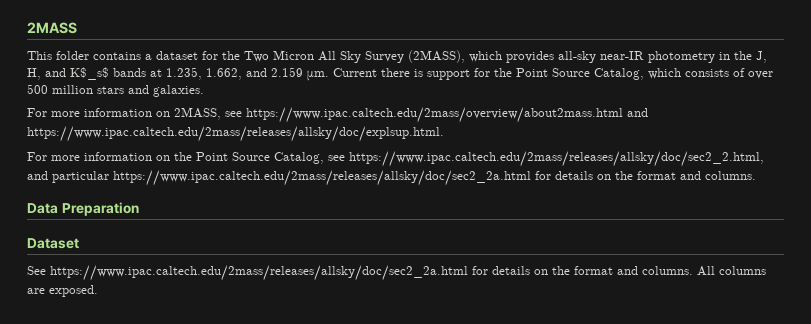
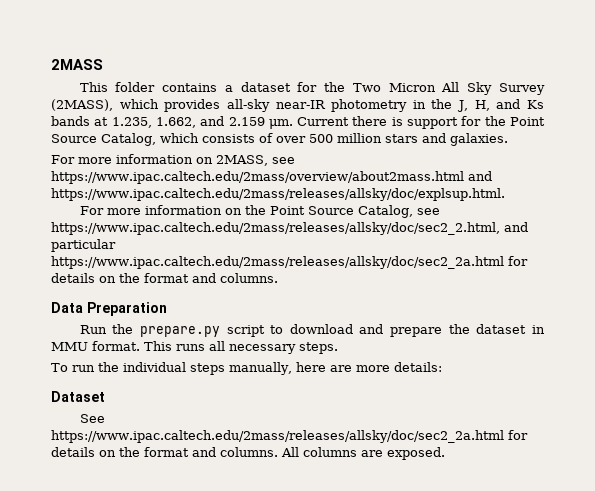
[70,67,109,80] K$_s$ -> [526,100,544,109] Ks
(139, 209) none -> [79,324,545,337] [51,341,338,354] [51,362,442,375] // Run the prepare.py script to download and prepare the dataset in MMU format. This runs all necessary steps. // To run the individual steps manually, here are more details:

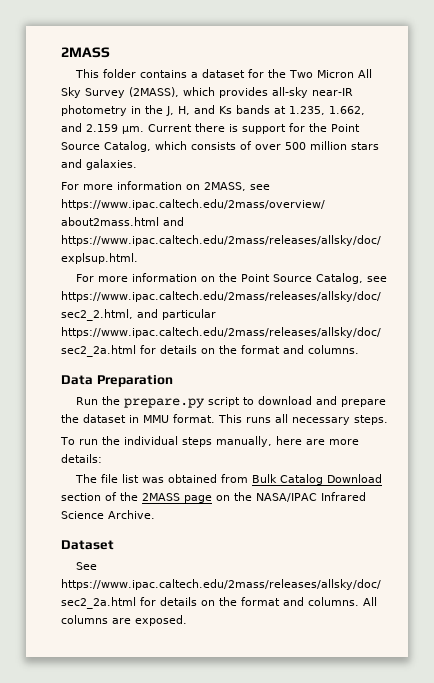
(442, 367) none -> [74,474,382,485] [61,492,366,503] [61,510,155,519] // The file list was obtained from Bulk Catalog Download section of the 2MASS page on the NASA/IPAC Infrared Science Archive.

